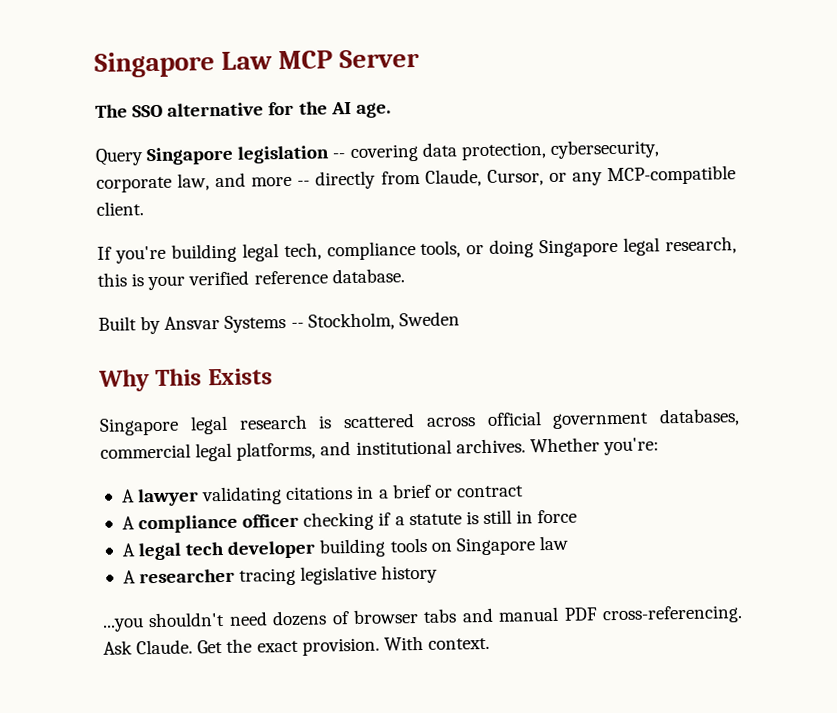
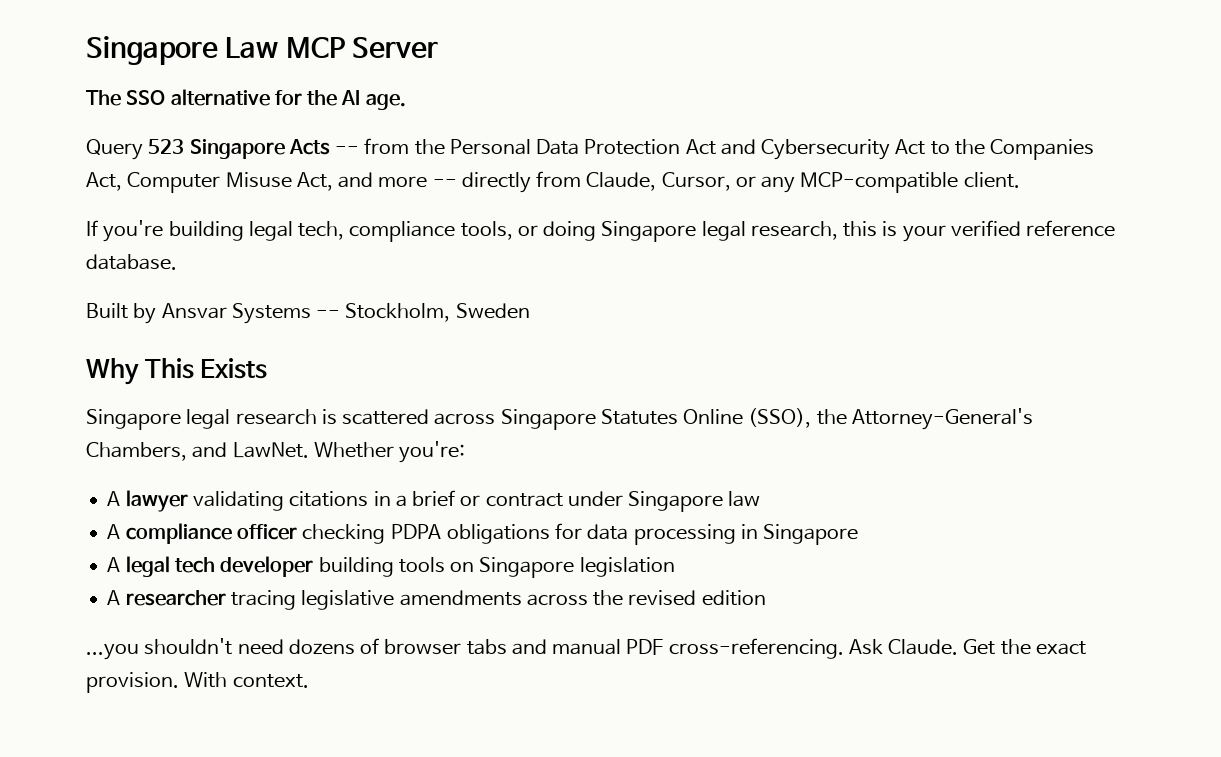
[146,139,660,166] [96,173,211,193] Singapore legislation -- covering data protection, cybersecurity, corporate law, -> [148,138,1095,160] [86,172,333,193] 523 Singapore Acts -- from the Personal Data Protection Act and Cybersecurity Act to the Companies Act, Computer Misuse Act,
[486,408,740,429] [100,438,526,462] official government databases, commercial legal platforms, and institutional archives. -> [500,408,1033,430] [86,442,309,461] Singapore Statutes Online (SSO), the Attorney-General's Chambers, and LawNet.
(524, 491) none -> [567,491,761,512] under Singapore law
[378,509,578,526] if a statute is still in force -> [390,523,859,545] PDPA obligations for data processing in Singapore
[538,535,568,551] law -> [579,557,675,577] legislation
[381,564,439,584] history -> [399,590,766,606] amendments across the revised edition

